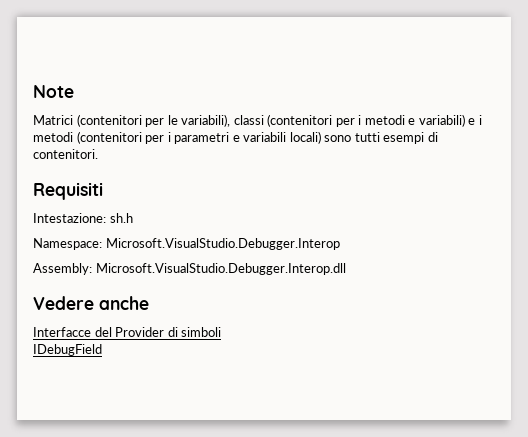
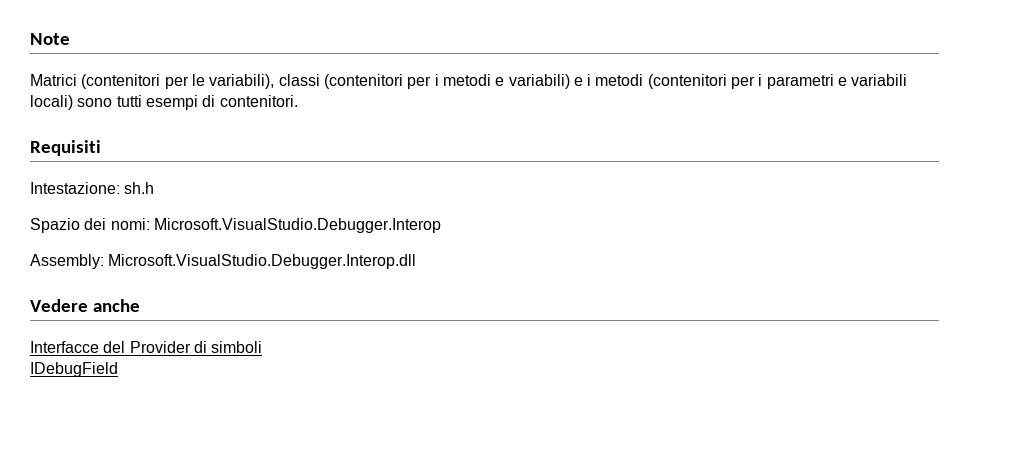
[33,238,102,250] Namespace: -> [30,218,150,233] Spazio dei nomi:

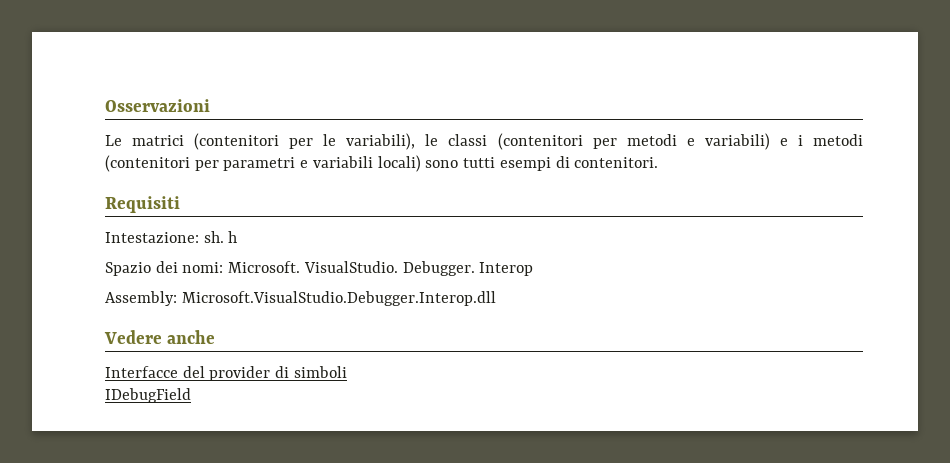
[30,33,70,45] [30,74,77,86] Note // Matrici -> [105,99,210,112] [105,135,185,146] Osservazioni // Le matrici
(275, 81) none -> [425,134,439,146] le
[434,74,439,86] i -> (617, 143) none
[758,74,763,86] i -> (219, 165) none
[124,182,155,194] sh.h -> [203,231,238,243] sh. h
[153,218,441,233] Microsoft.VisualStudio.Debugger.Interop -> [228,261,534,276] Microsoft. VisualStudio. Debugger. Interop
[129,341,191,353] Provider -> [209,366,271,381] provider

